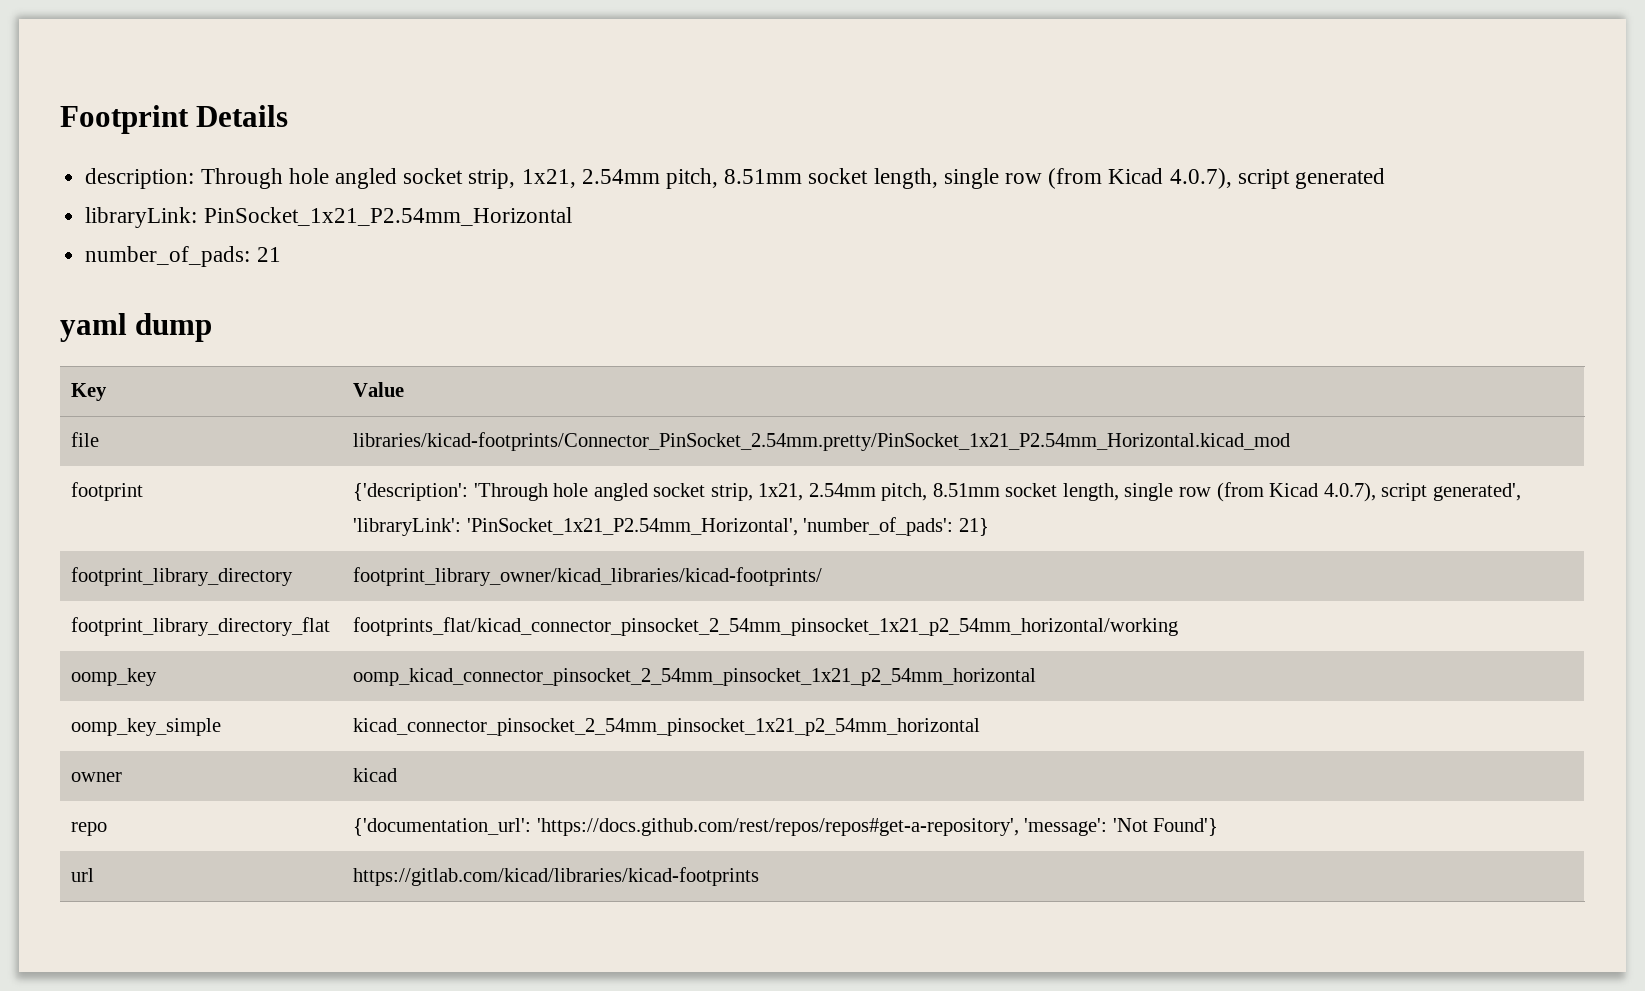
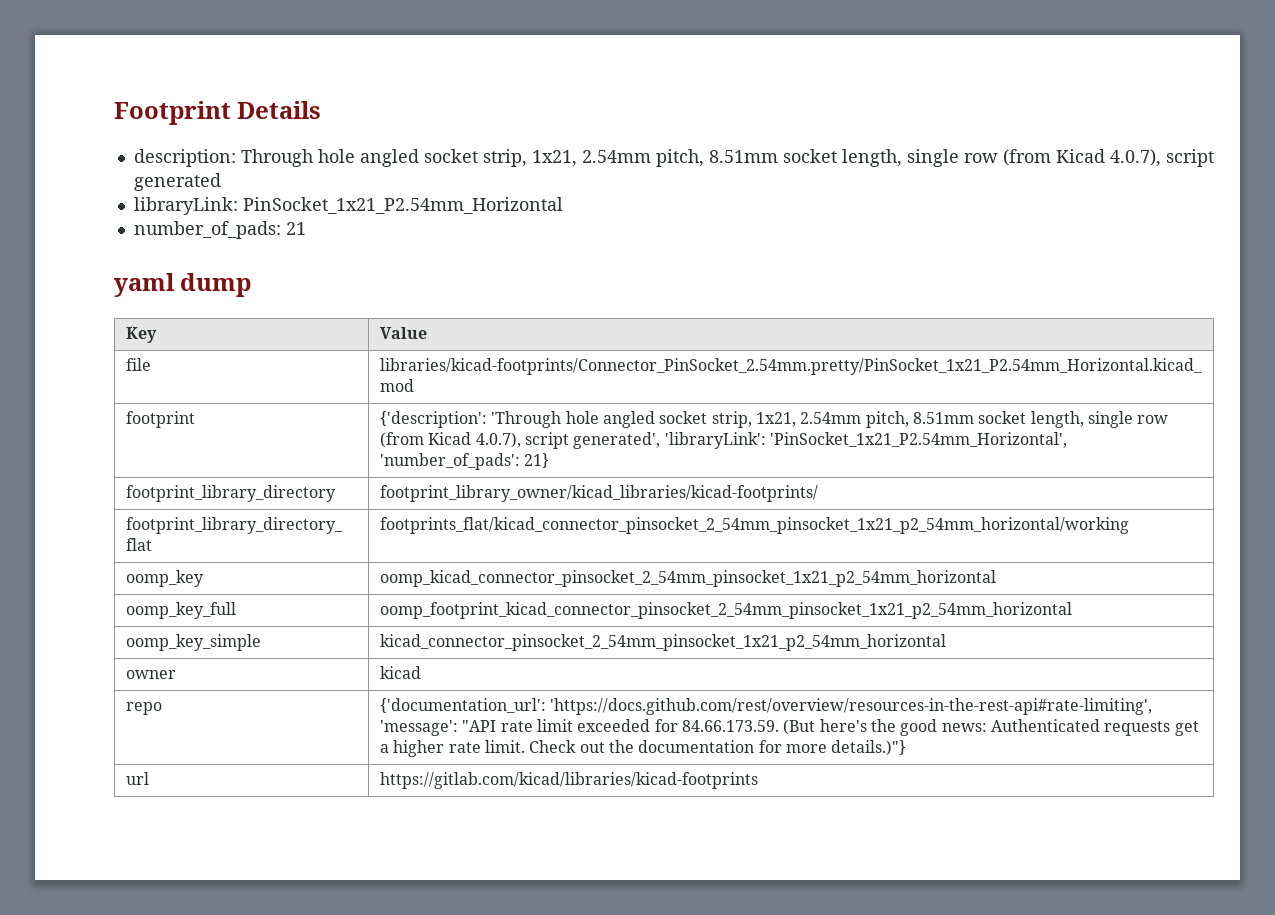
(1037, 677) none -> [126,602,237,619] [380,602,1073,619] // oomp_key_full | oomp_footprint_kicad_connector_pinsocket_2_54mm_pinsocket_1x21_p2_54mm_horizontal
[536,818,1219,836] 'https://docs.github.com/rest/repos/repos#get-a-repository', 'message': 'Not Found'} -> [550,698,1153,715] [380,719,1199,736] [380,740,907,757] 'https://docs.github.com/rest/overview/resources-in-the-rest-api#rate-limiting', 'message': "API rate limit exceeded for 84.66.173.59. (But here's the good news: Authenticated requests get a higher rate limit. Check out the documentation for more details.)"}

